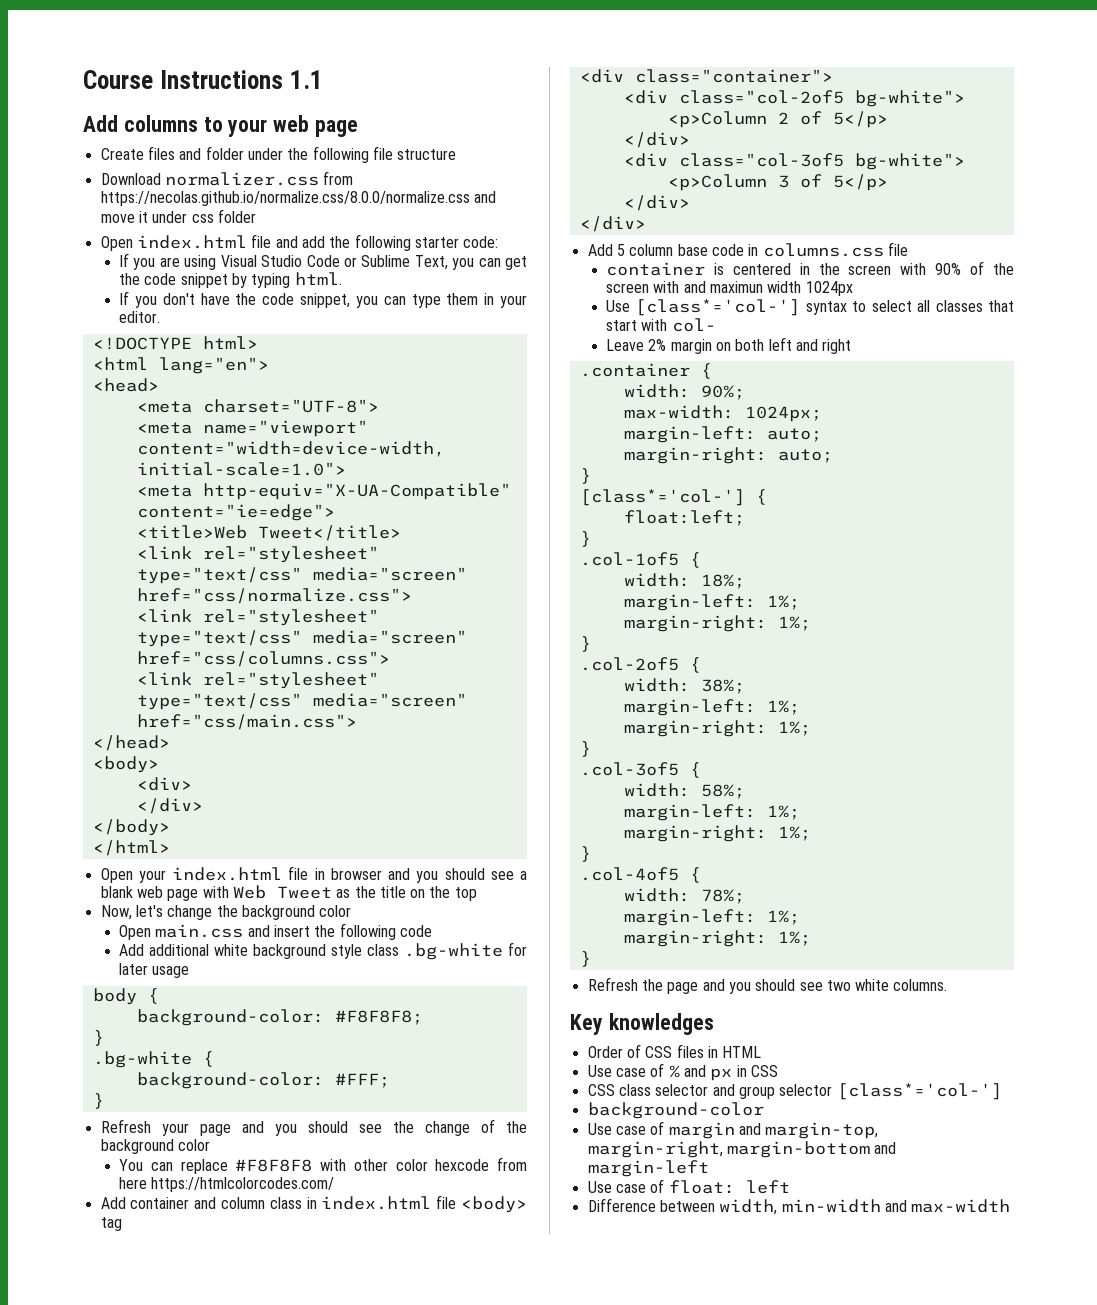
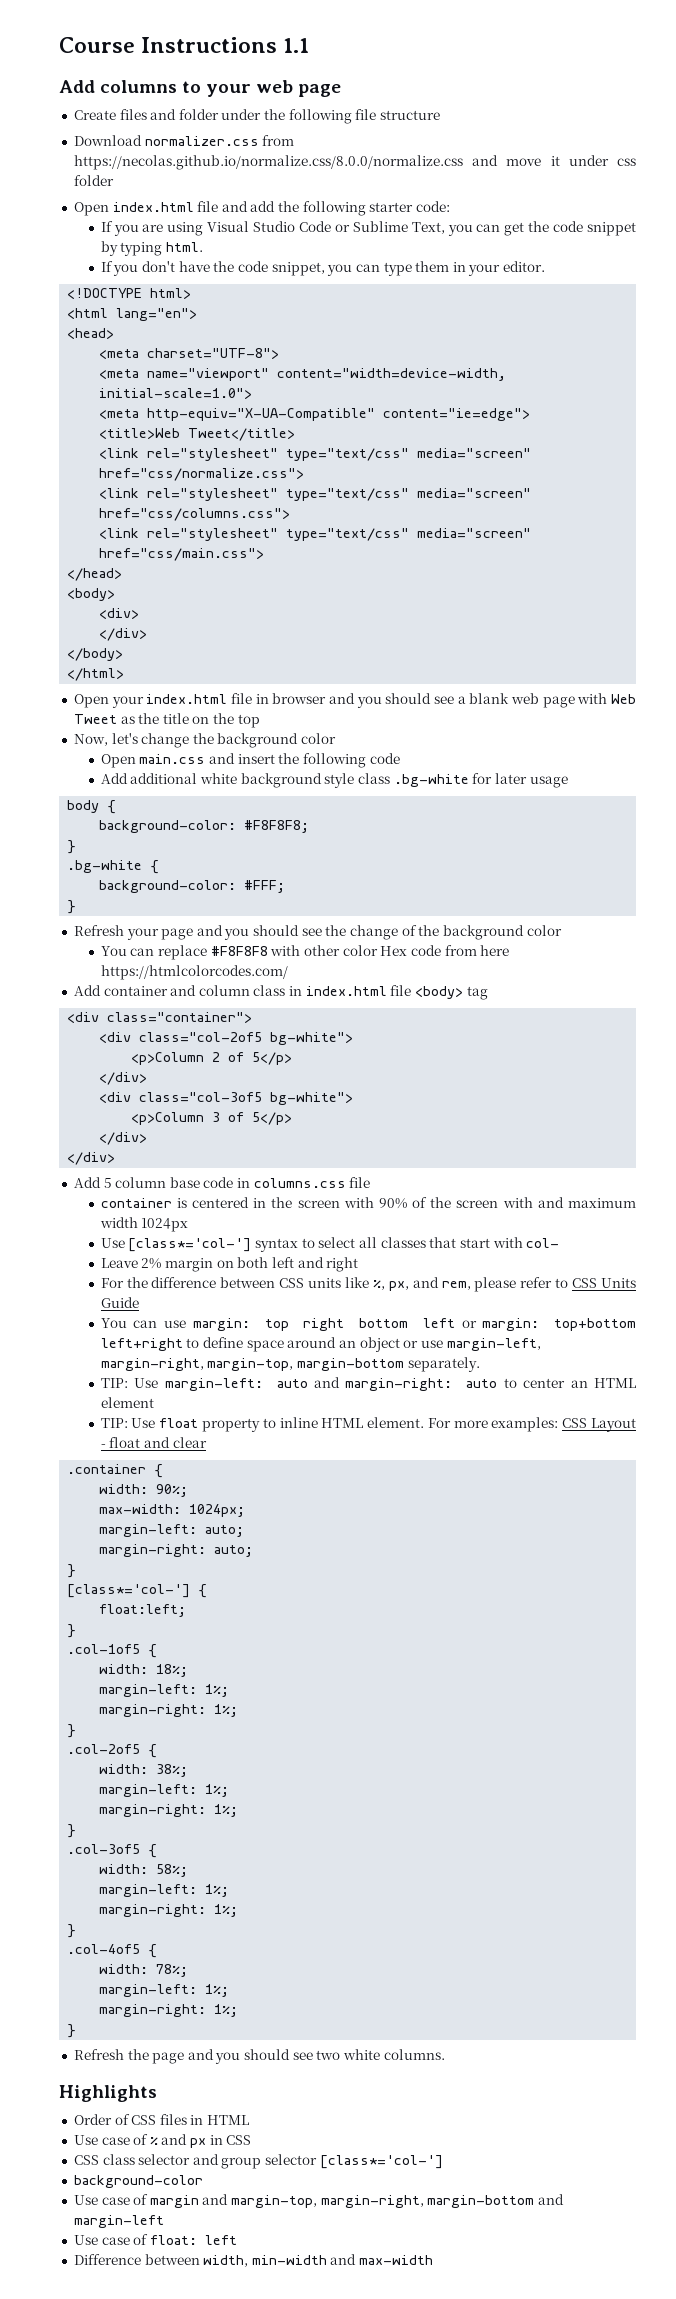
[435,1159,490,1171] hexcode -> [380,945,441,956] Hex code
[710,281,764,293] maximun -> [568,1198,637,1208] maximum
(852, 346) none -> [100,1277,637,1292] [100,1297,139,1308] [100,1318,636,1331] [100,1337,541,1352] [100,1357,480,1372] [100,1377,636,1391] [100,1397,154,1408] [100,1417,636,1432] [100,1437,207,1448] // For the difference between CSS units like %, px, and rem, please refer to CSS Units Guide // You can use margin: top right bottom left or margin: top+bottom left+right to define space around an object or use margin-left, margin-right, margin-top, margin-bottom separately. // TIP: Use margin-left: auto and margin-right: auto to center an HTML element // TIP: Use float property to inline HTML element. For more examples: CSS Layout - float and clear
[570,1013,714,1035] Key knowledges -> [59,2085,157,2102] Highlights

